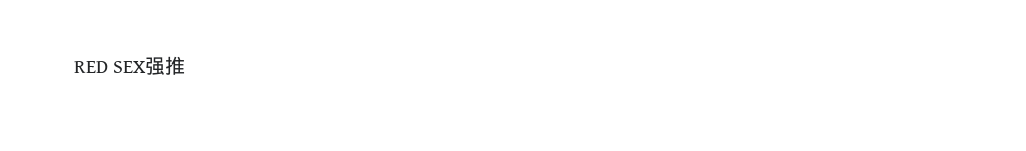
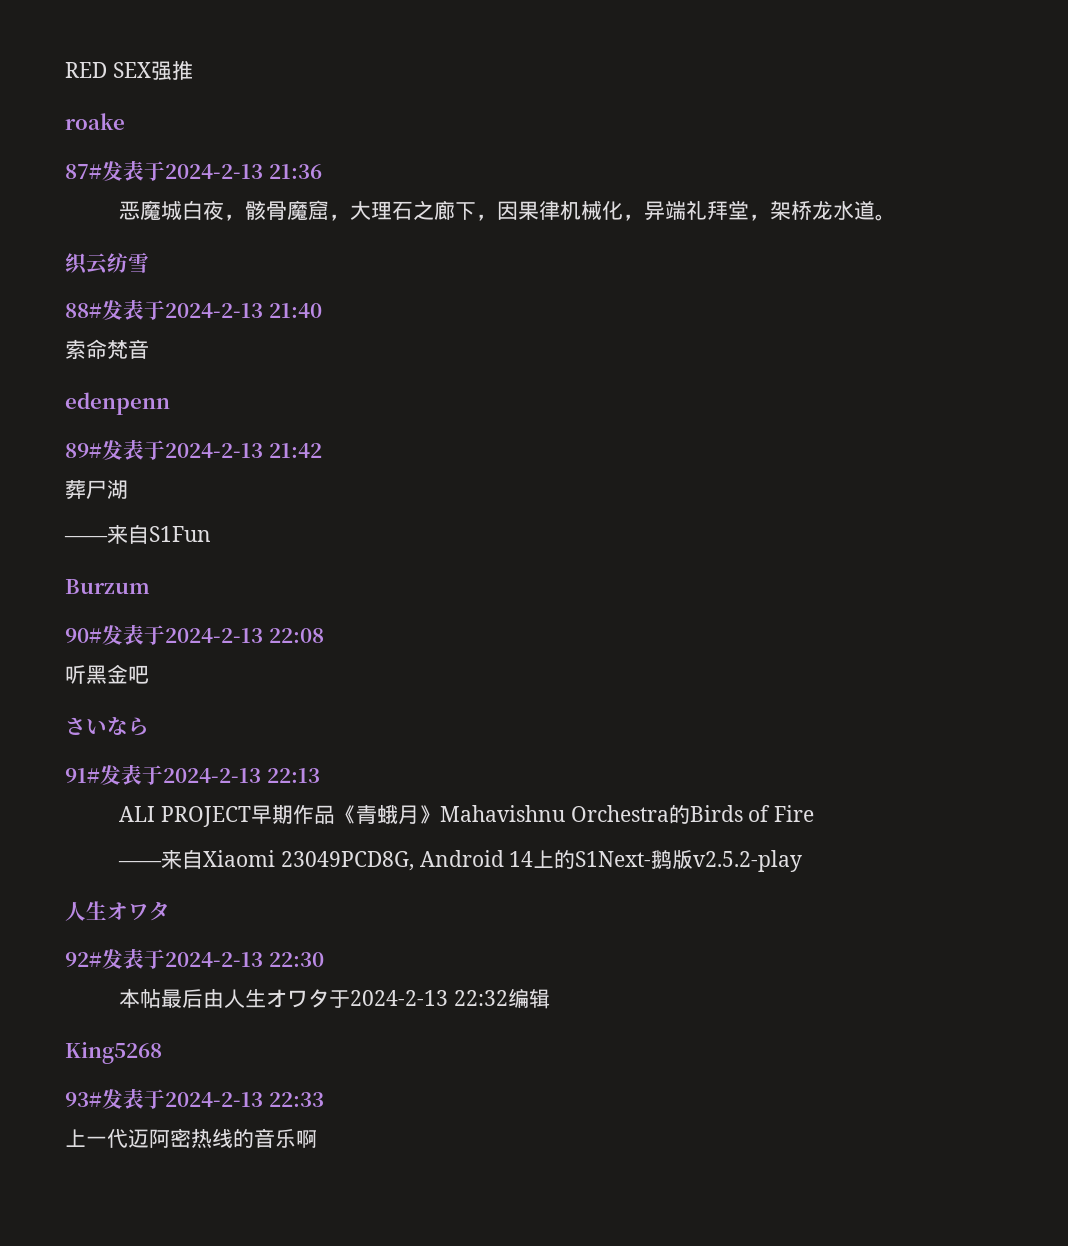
(186, 65) none -> [65,113,125,130] [65,160,322,181] [119,200,897,221] [65,252,149,275] [65,299,322,320] [65,339,149,360] [65,392,170,415] [65,439,322,460] [65,480,128,500] [64,524,211,544] [65,579,150,594] [65,624,324,645] [65,664,149,684] [65,717,149,736] [65,764,320,785] [119,805,815,827] [118,849,803,872] [65,901,170,921] [65,948,324,969] [119,988,551,1009] [65,1042,162,1064] [65,1088,324,1109] [65,1128,317,1148] // roake // 87#发表于2024-2-13 21:36 // 恶魔城白夜，骸骨魔窟，大理石之廊下，因果律机械化，异端礼拜堂，架桥龙水道。 // 织云纺雪 // 88#发表于2024-2-13 21:40 // 索命梵音 // edenpenn // 89#发表于2024-2-13 21:42 // 葬尸湖 // ——来自S1Fun // Burzum // 90#发表于2024-2-13 22:08 // 听黑金吧 // さいなら // 91#发表于2024-2-13 22:13 // ALI PROJECT早期作品《青蛾月》Mahavishnu Orchestra的Birds of Fire // ——来自Xiaomi 23049PCD8G, Android 14上的S1Next-鹅版v2.5.2-play // 人生オワタ // 92#发表于2024-2-13 22:30 // 本帖最后由人生オワタ于2024-2-13 22:32编辑 // King5268 // 93#发表于2024-2-13 22:33 // 上一代迈阿密热线的音乐啊

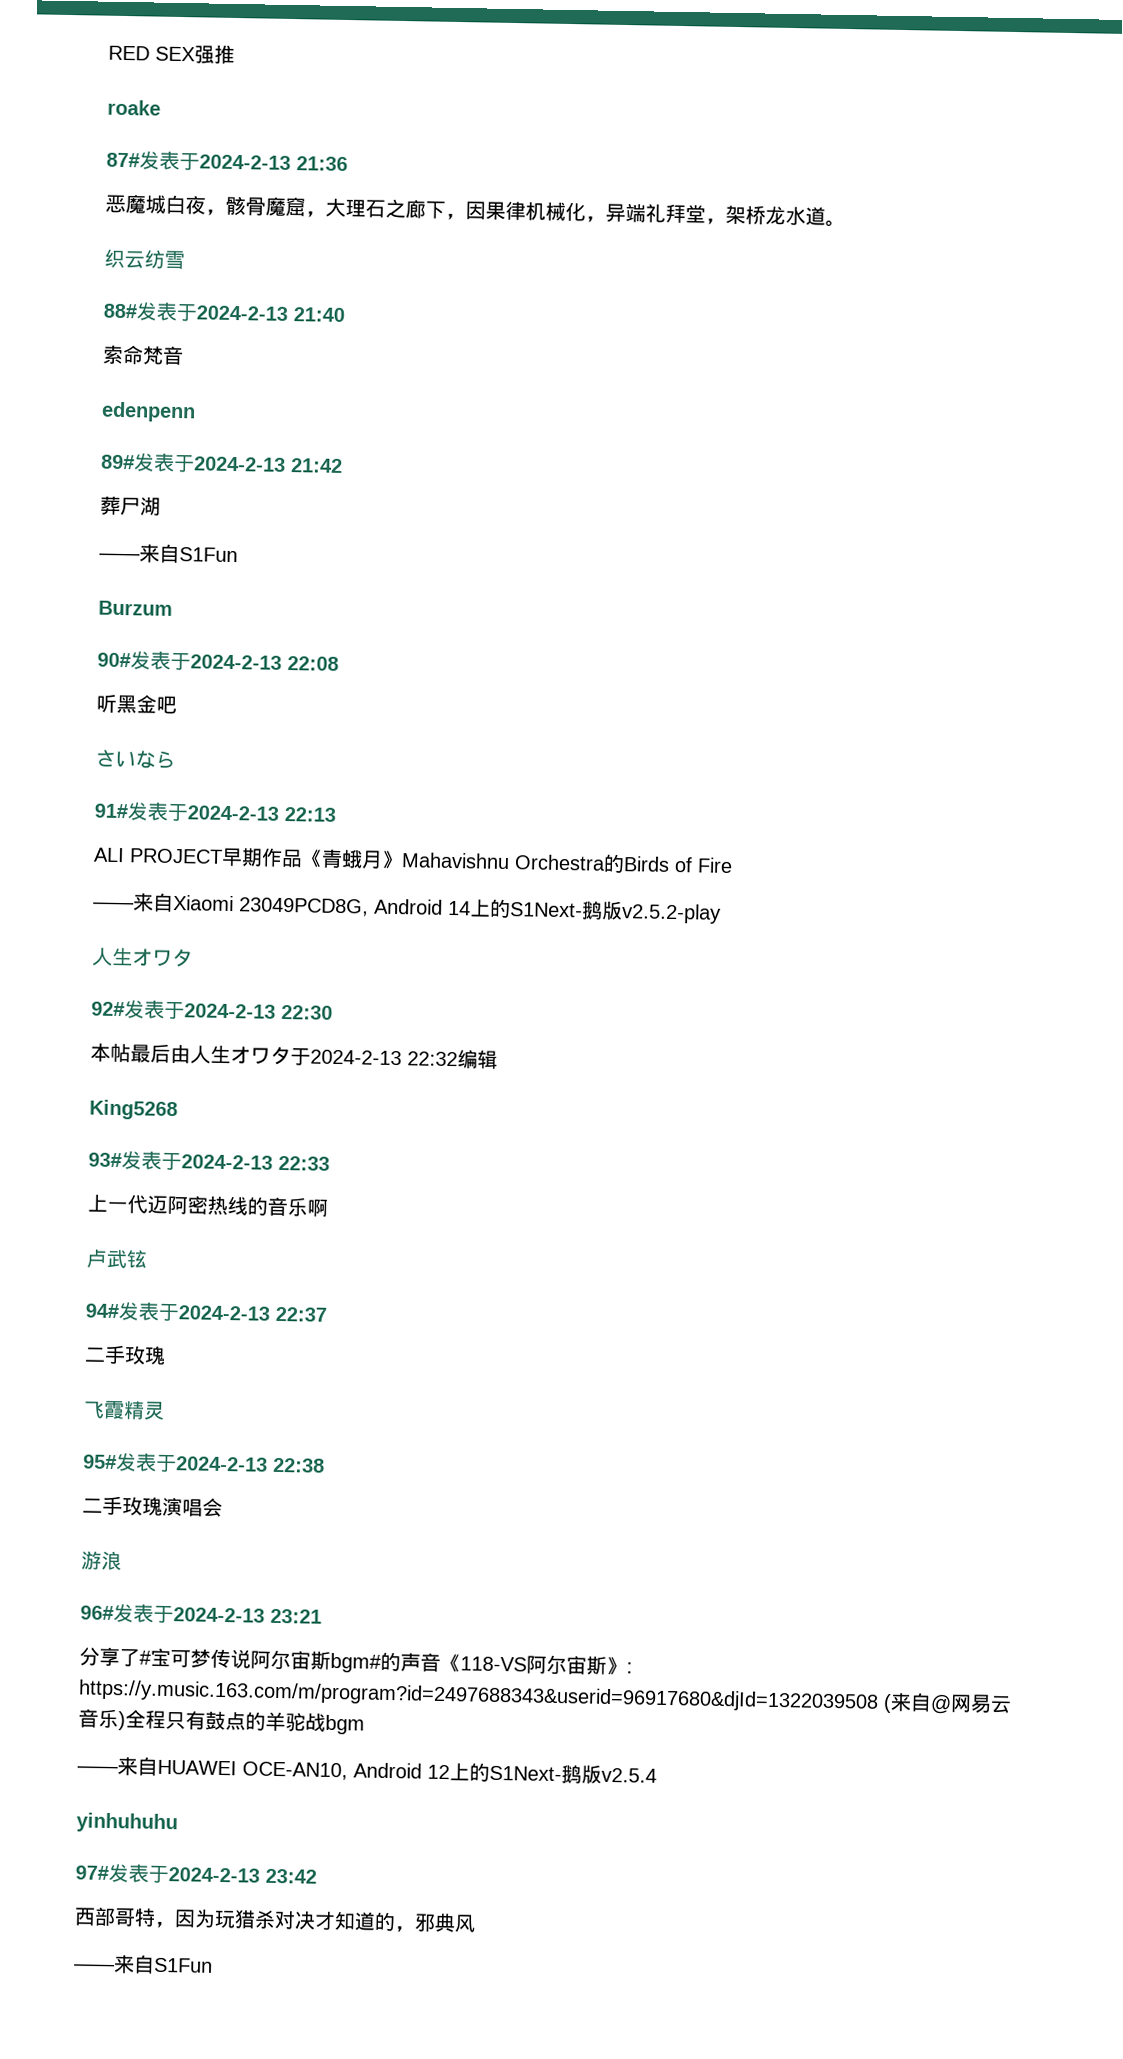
(317, 1139) none -> [86,1248,147,1269] [85,1301,327,1322] [84,1344,166,1365] [83,1400,165,1420] [83,1452,325,1473] [82,1495,223,1517] [81,1550,122,1571] [80,1603,322,1624] [79,1646,633,1676] [78,1679,1012,1715] [78,1708,365,1735] [77,1756,657,1784] [76,1812,178,1834] [75,1862,317,1884] [74,1906,476,1933] [74,1954,213,1974] // 卢武铉 // 94#发表于2024-2-13 22:37 // 二手玫瑰 // 飞霞精灵 // 95#发表于2024-2-13 22:38 // 二手玫瑰演唱会 // 游浪 // 96#发表于2024-2-13 23:21 // 分享了#宝可梦传说阿尔宙斯bgm#的声音《118-VS阿尔宙斯》: https://y.music.163.com/m/program?id=2497688343&userid=96917680&djId=1322039508 (来自@网易云音乐)全程只有鼓点的羊驼战bgm // ——来自HUAWEI OCE-AN10, Android 12上的S1Next-鹅版v2.5.4 // yinhuhuhu // 97#发表于2024-2-13 23:42 // 西部哥特，因为玩猎杀对决才知道的，邪典风 // ——来自S1Fun

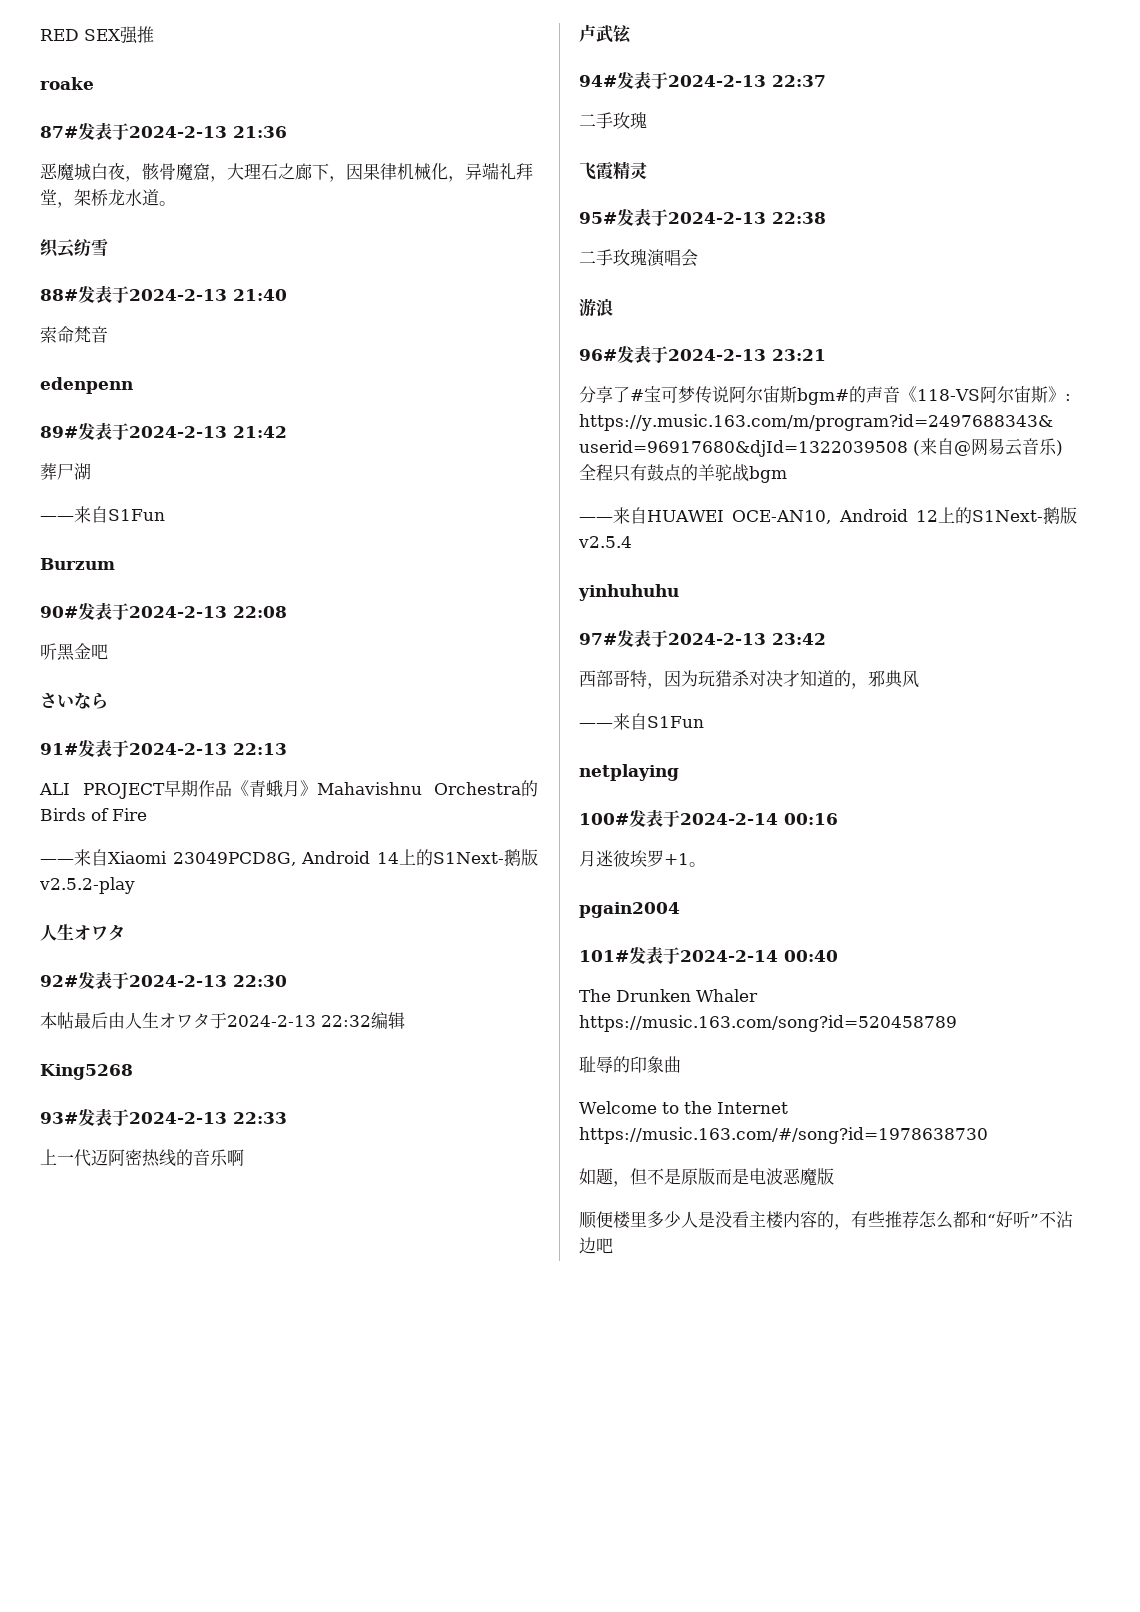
(213, 1965) none -> [579,764,679,781] [579,809,838,827] [579,850,706,867] [579,902,680,918] [579,946,838,964] [579,989,758,1002] [579,1015,957,1032] [579,1056,681,1073] [579,1101,788,1114] [579,1127,988,1144] [579,1168,834,1187] [579,1211,1073,1230] [579,1237,613,1254] // netplaying // 100#发表于2024-2-14 00:16 // 月迷彼埃罗+1。 // pgain2004 // 101#发表于2024-2-14 00:40 // The Drunken Whaler https://music.163.com/song?id=520458789 // 耻辱的印象曲 // Welcome to the Internet https://music.163.com/#/song?id=1978638730 // 如题，但不是原版而是电波恶魔版 // 顺便楼里多少人是没看主楼内容的，有些推荐怎么都和“好听”不沾边吧

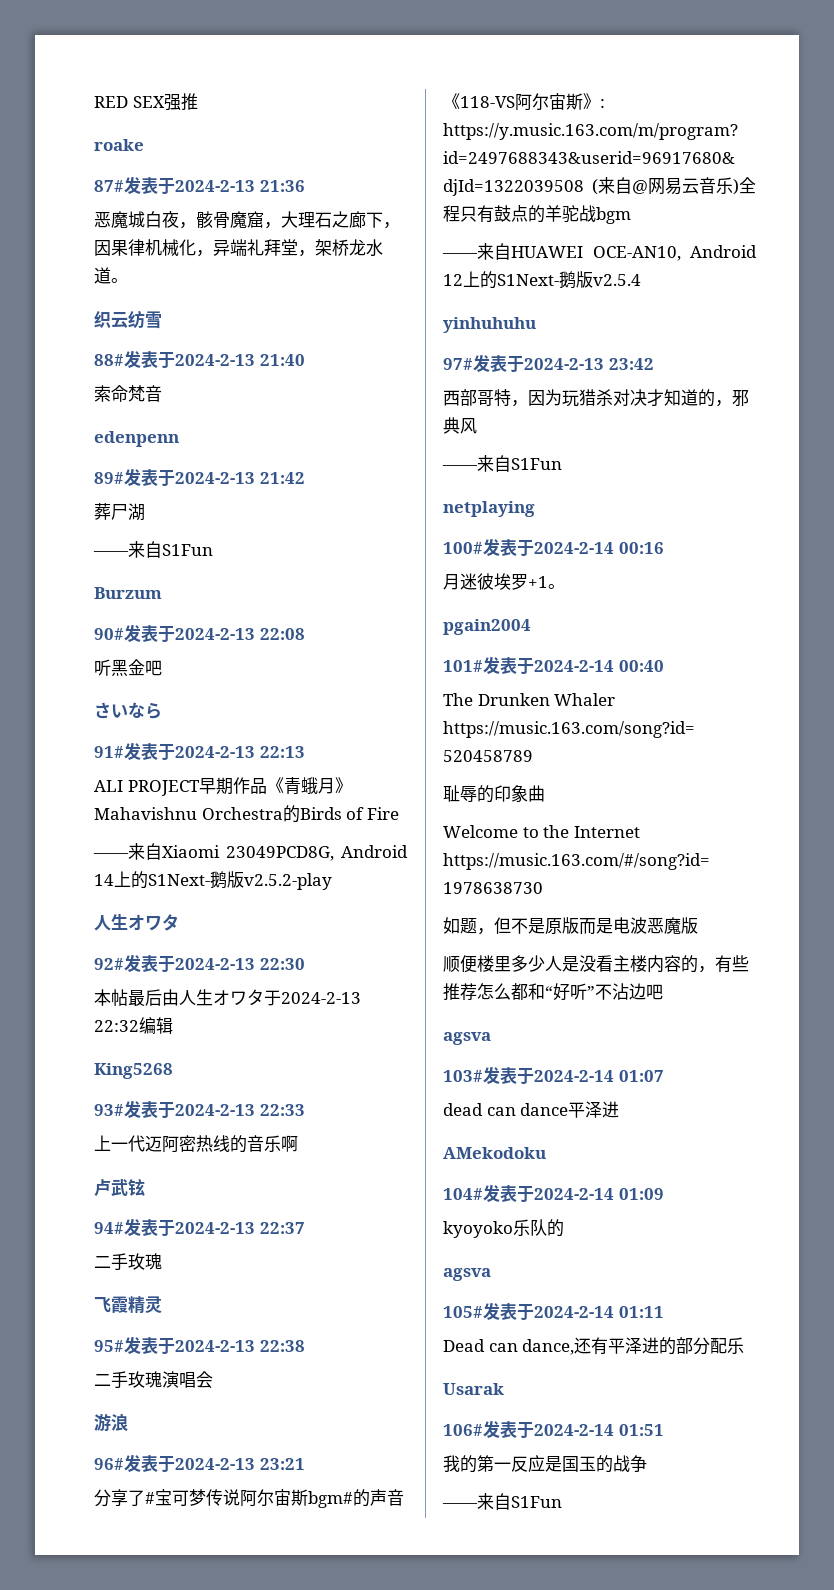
(613, 1246) none -> [443,1032,491,1045] [443,1066,664,1084] [443,1101,620,1118] [443,1147,546,1159] [443,1184,664,1202] [443,1219,564,1238] [443,1268,491,1281] [443,1302,664,1320] [443,1337,745,1355] [443,1383,504,1395] [443,1420,664,1438] [443,1455,647,1473] [442,1493,562,1510] // agsva // 103#发表于2024-2-14 01:07 // dead can dance平泽进 // AMekodoku // 104#发表于2024-2-14 01:09 // kyoyoko乐队的 // agsva // 105#发表于2024-2-14 01:11 // Dead can dance,还有平泽进的部分配乐 // Usarak // 106#发表于2024-2-14 01:51 // 我的第一反应是国玉的战争 // ——来自S1Fun

